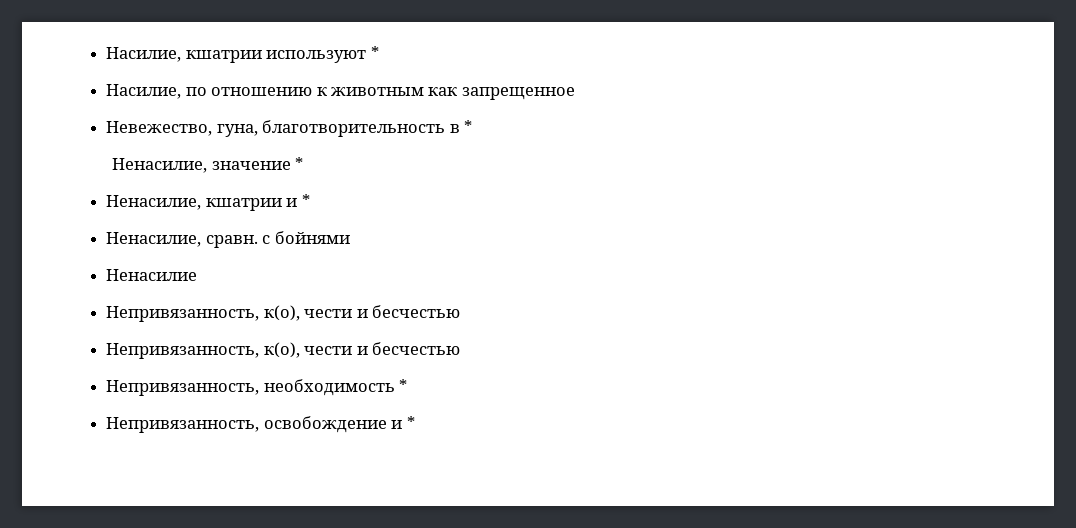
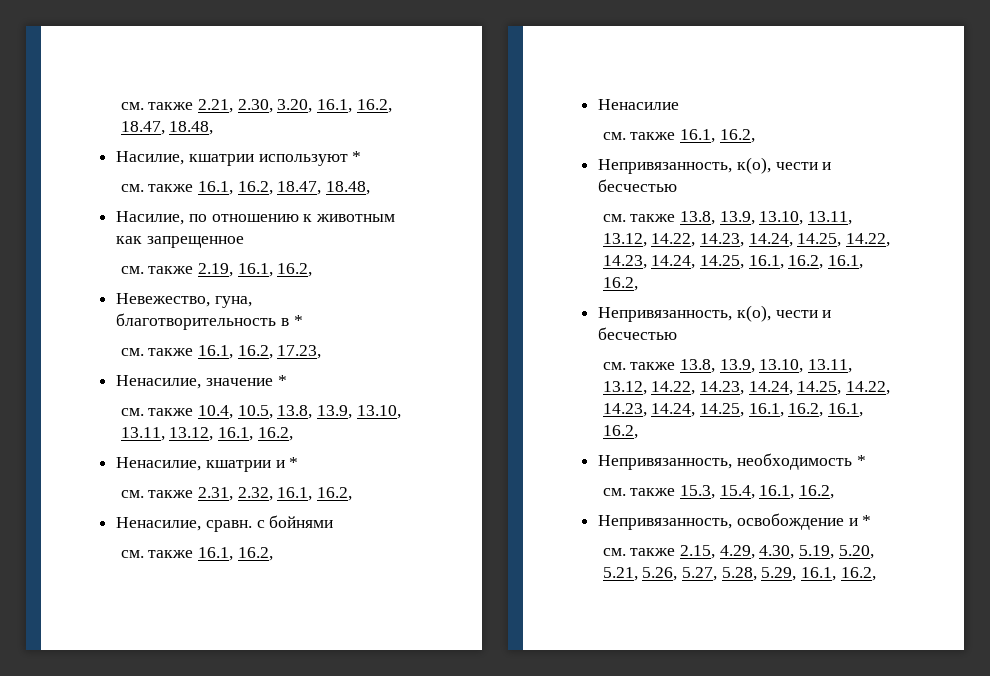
[106,46,379,63] Насилие, кшатрии используют * -> [120,99,392,113] [120,121,214,135] [116,151,362,166] [120,181,371,195] см. также 2.21, 2.30, 3.20, 16.1, 16.2, 18.47, 18.48, // Насилие, кшатрии используют * // см. также 16.1, 16.2, 18.47, 18.48,
(575, 93) none -> [120,263,313,277] // см. также 2.19, 16.1, 16.2,
[112,157,304,173] [106,194,310,211] [106,231,350,248] [106,269,198,281] [106,305,460,322] [106,342,460,359] [106,379,408,396] [106,416,415,433] Ненасилие, значение * // Ненасилие, кшатрии и * // Ненасилие, сравн. с бойнями // Ненасилие // Непривязанность, к(о), чести и бесчестью // Непривязанность, к(о), чести и бесчестью // Непривязанность, необходимость * // Непривязанность, освобождение и * -> [120,345,322,359] [116,375,287,389] [120,405,401,419] [120,427,293,441] [116,457,299,472] [120,487,353,501] [116,515,334,532] [120,547,273,561] [598,99,680,110] [602,129,755,143] [598,157,832,174] [598,179,678,192] [602,211,853,225] [602,233,891,247] [602,255,864,269] [602,277,638,291] [598,305,832,322] [598,327,678,340] [602,359,853,373] [602,381,891,395] [602,403,864,417] [602,425,638,439] [598,453,866,470] [602,485,835,499] [598,513,872,530] [602,545,874,559] [602,567,876,581] см. также 16.1, 16.2, 17.23, // Ненасилие, значение * // см. также 10.4, 10.5, 13.8, 13.9, 13.10, 13.11, 13.12, 16.1, 16.2, // Ненасилие, кшатрии и * // см. также 2.31, 2.32, 16.1, 16.2, // Ненасилие, сравн. с бойнями // см. также 16.1, 16.2, // Ненасилие // см. также 16.1, 16.2, // Непривязанность, к(о), чести и бесчестью // см. также 13.8, 13.9, 13.10, 13.11, 13.12, 14.22, 14.23, 14.24, 14.25, 14.22, 14.23, 14.24, 14.25, 16.1, 16.2, 16.1, 16.2, // Непривязанность, к(о), чести и бесчестью // см. также 13.8, 13.9, 13.10, 13.11, 13.12, 14.22, 14.23, 14.24, 14.25, 14.22, 14.23, 14.24, 14.25, 16.1, 16.2, 16.1, 16.2, // Непривязанность, необходимость * // см. также 15.3, 15.4, 16.1, 16.2, // Непривязанность, освобождение и * // см. также 2.15, 4.29, 4.30, 5.19, 5.20, 5.21, 5.26, 5.27, 5.28, 5.29, 16.1, 16.2,

